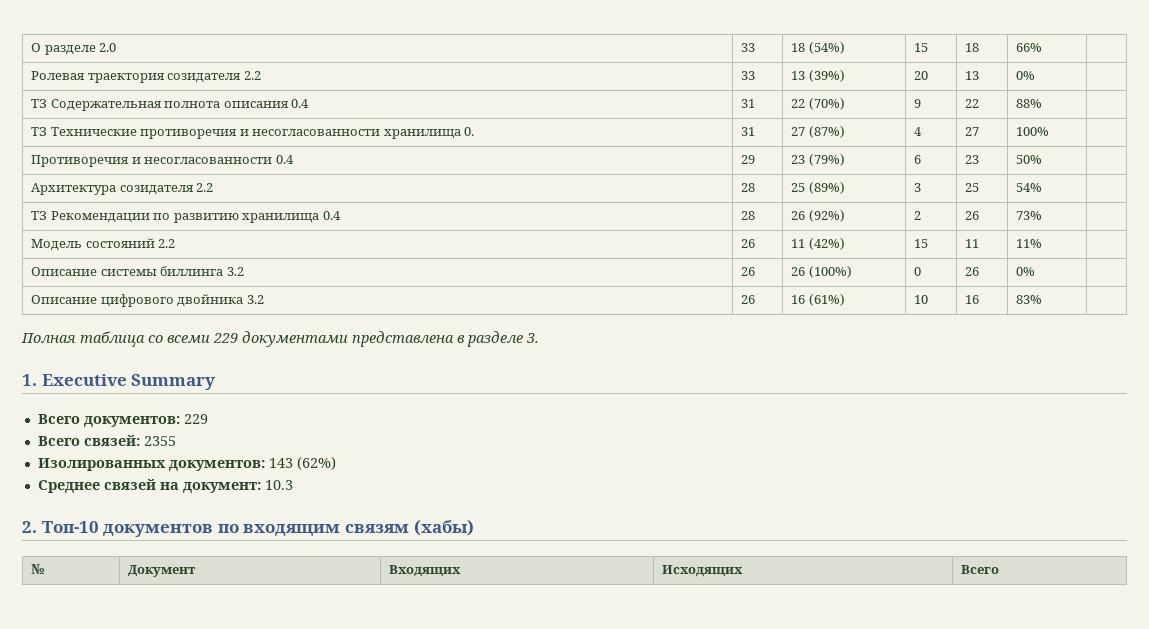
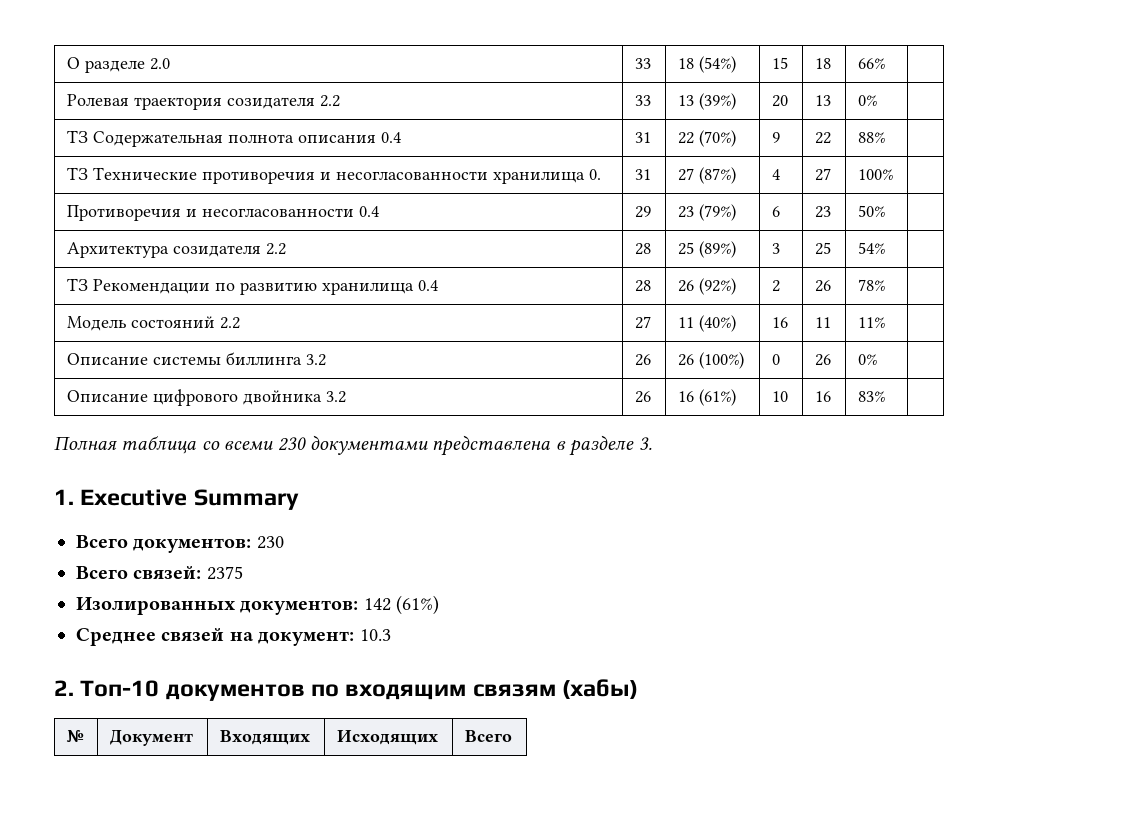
[1016,211,1043,220] 73% -> [857,279,885,291] 78%
[741,239,756,248] [791,238,845,250] [914,239,929,248] 26 | 11 (42%) | 15 -> [634,316,651,329] [677,315,736,332] [771,317,788,328] 27 | 11 (40%) | 16
[213,333,238,343] 229 -> [277,437,306,451] 230
[183,414,208,424] 229 -> [256,536,284,549] 230
[143,436,176,446] 2355 -> [206,566,243,580] 2375
[268,456,336,470] 143 (62%) -> [363,595,440,615] 142 (61%)

